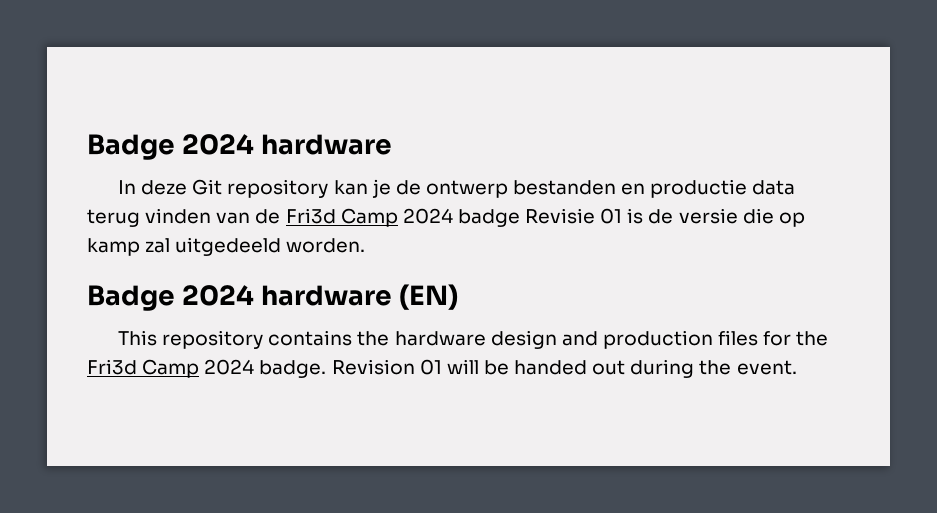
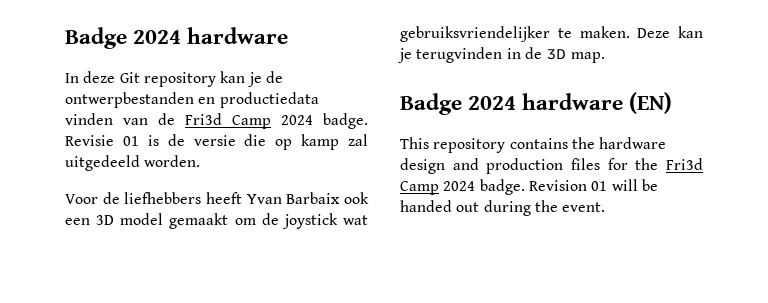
[425,179,796,198] [87,209,140,227] ontwerp bestanden en productie data terug -> [65,92,319,108] ontwerpbestanden en productiedata
[457,209,520,227] badge -> [323,113,368,129] badge.
(366, 245) none -> [65,192,369,204] [65,213,368,229] [400,26,703,42] [398,47,605,63] // Voor de liefhebbers heeft Yvan Barbaix ook een 3D model gemaakt om de joystick wat gebruiksvriendelijker te maken. Deze kan je terugvinden in de 3D map.

